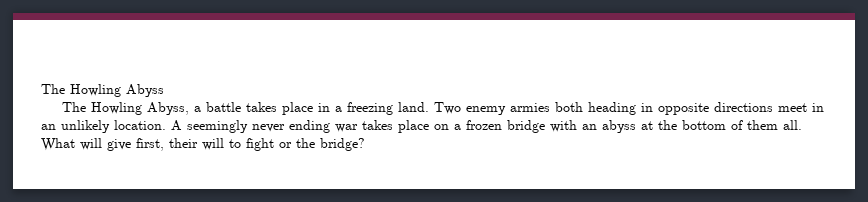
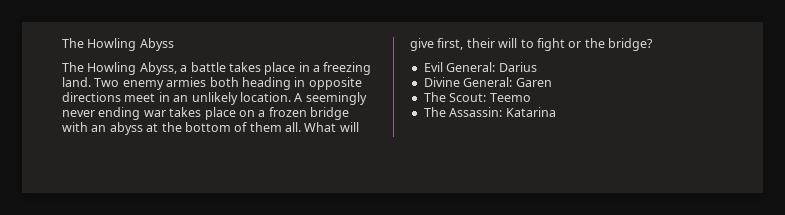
(365, 144) none -> [423,62,537,72] [423,77,552,87] [423,92,531,102] [423,107,556,117] // Evil General: Darius // Divine General: Garen // The Scout: Teemo // The Assassin: Katarina

